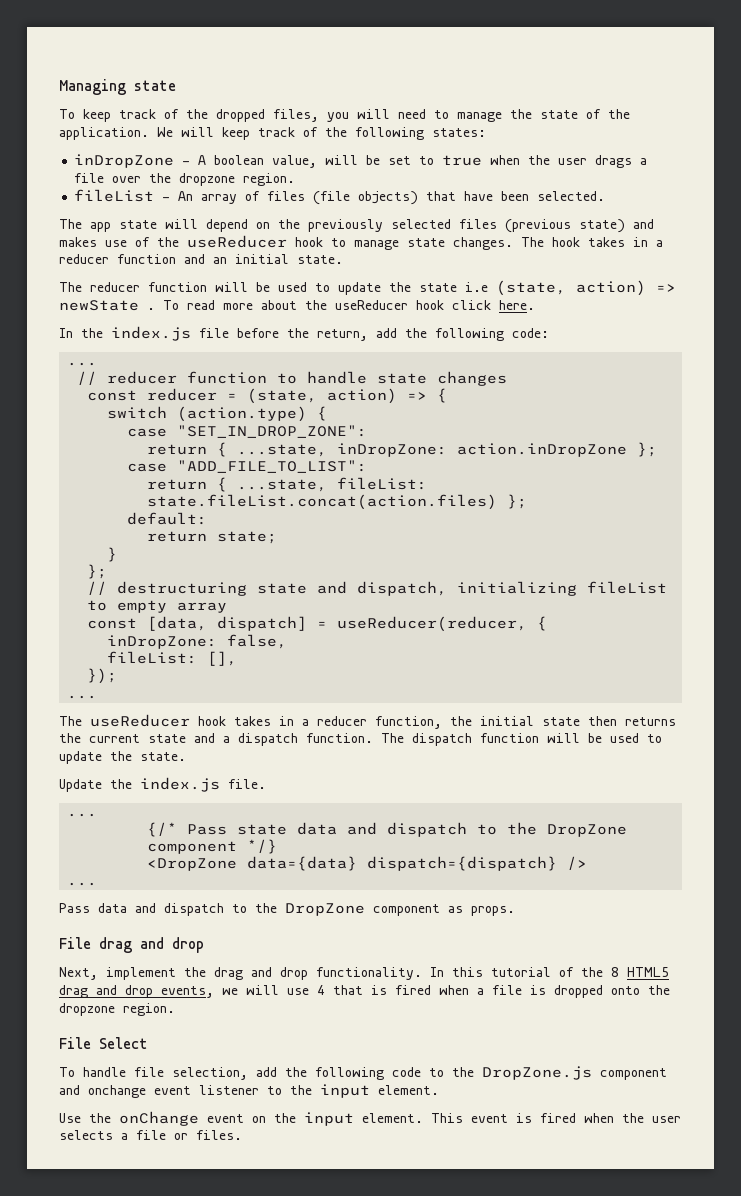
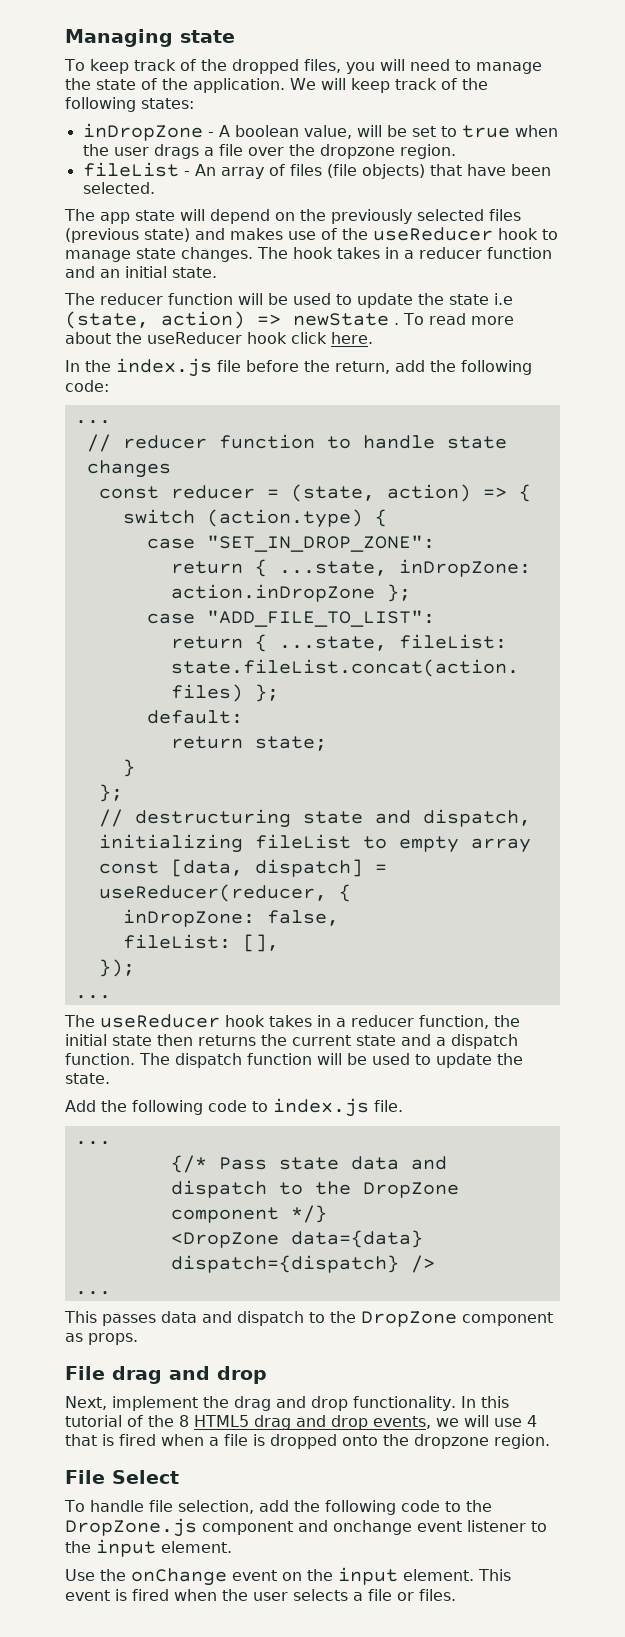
[59,779,132,792] Update the -> [65,1100,268,1115] Add the following code to
[59,903,90,913] Pass -> [64,1311,156,1326] This passes

